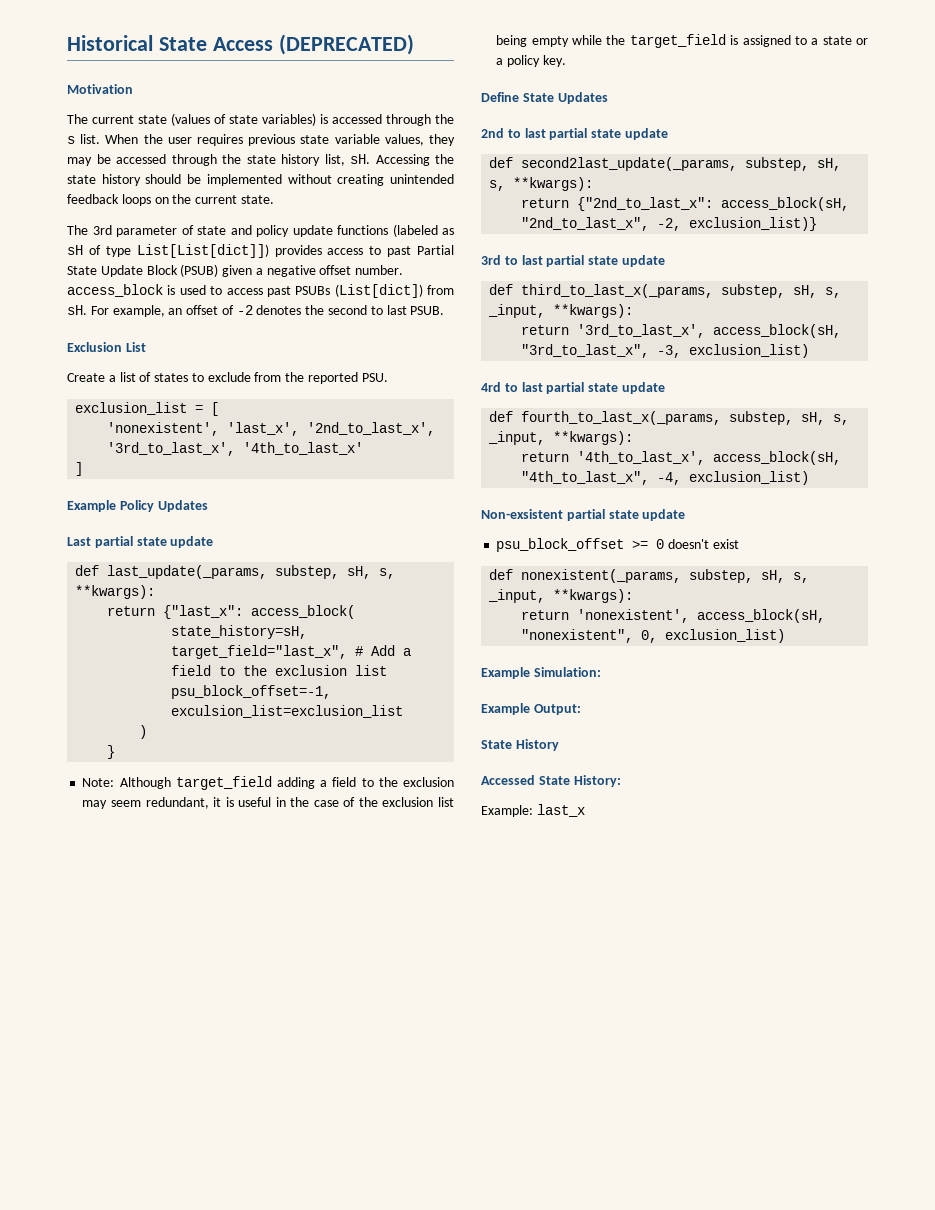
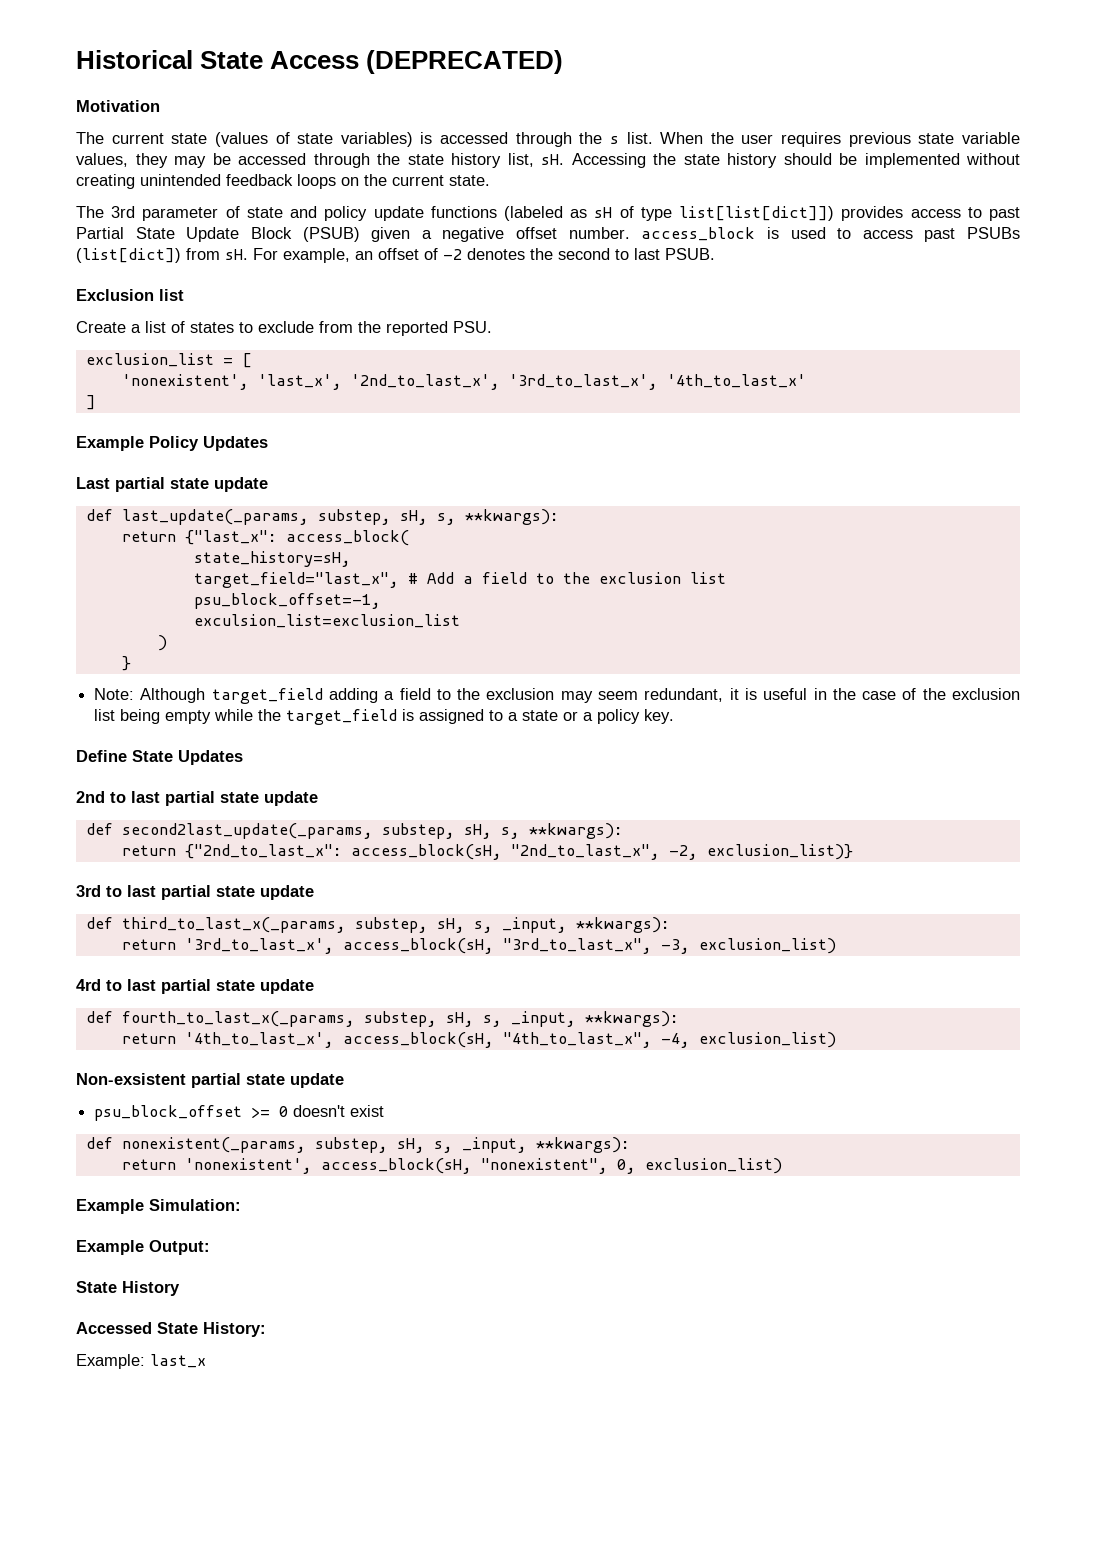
[136,244,269,258] List[List[dict]]) -> [679,206,835,221] list[list[dict]])
[334,284,423,298] (List[dict]) -> [76,248,181,263] (list[dict])
[125,342,146,352] List -> [159,289,184,301] list

